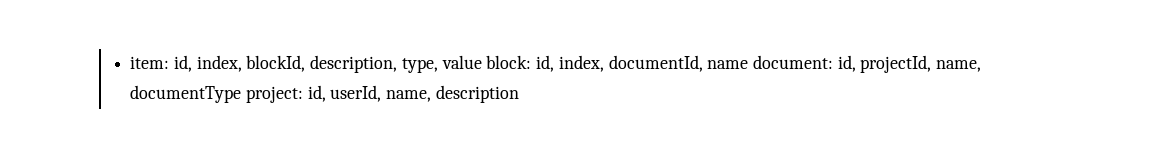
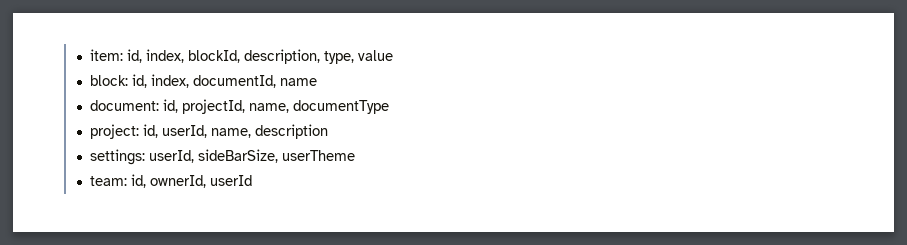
(482, 62) none -> (393, 55) //
(749, 64) none -> (317, 82) //
(242, 94) none -> (389, 107) //
(519, 94) none -> [89,149,355,165] [89,174,252,188] // settings: userId, sideBarSize, userTheme // team: id, ownerId, userId

